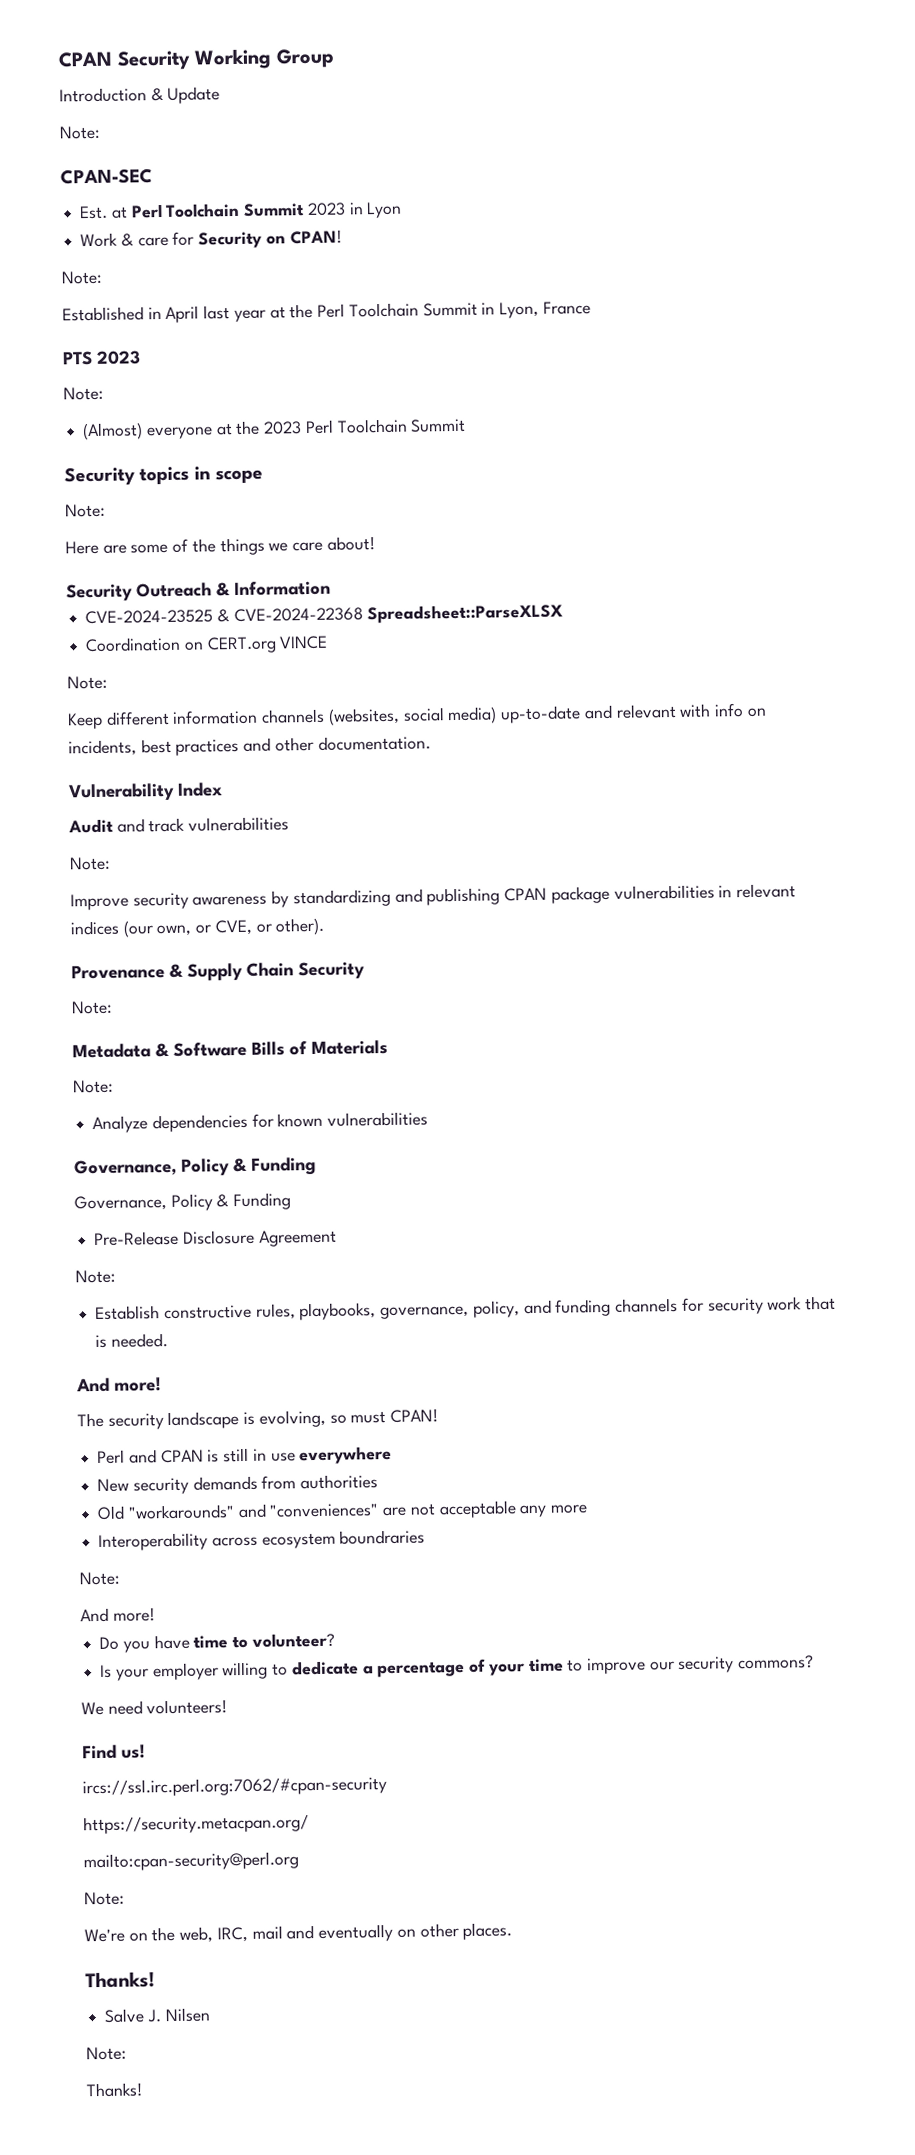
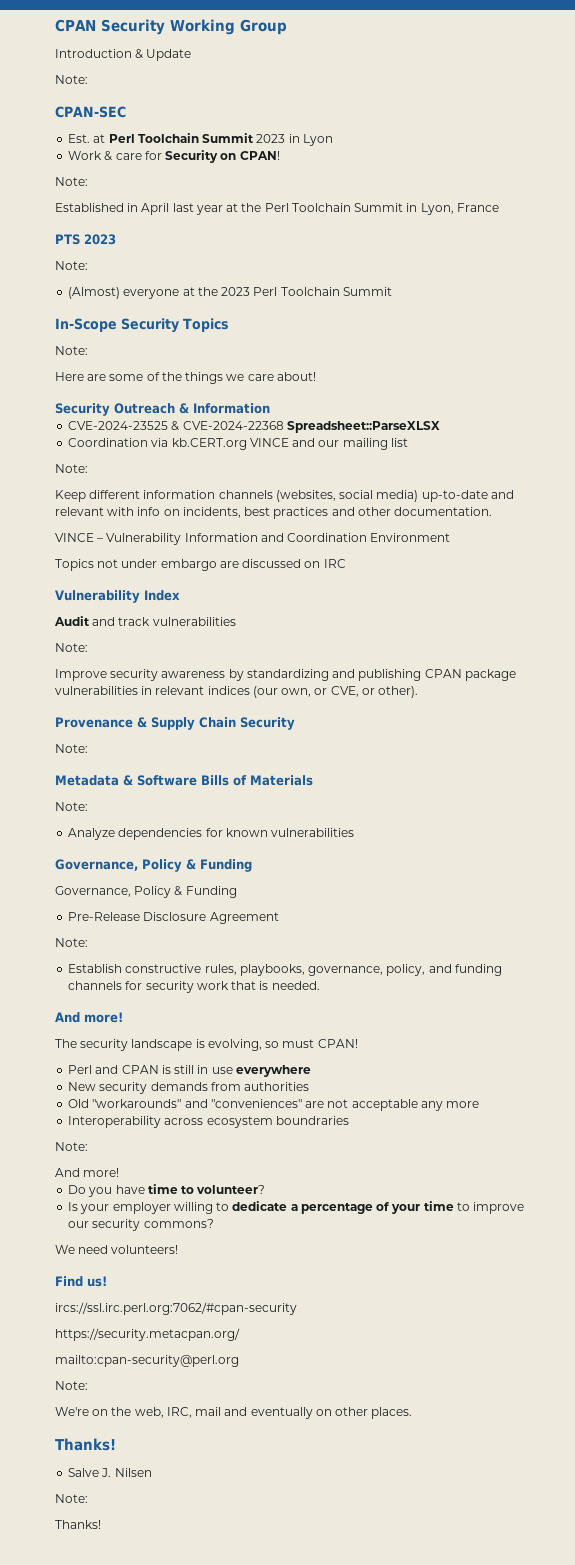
[64,466,263,487] Security topics in scope -> [55,318,229,333] In-Scope Security Topics
[183,635,329,654] on CERT.org VINCE -> [151,438,408,450] via kb.CERT.org VINCE and our mailing list
(431, 743) none -> [55,533,451,545] [55,559,346,571] // VINCE – Vulnerability Information and Coordination Environment // Topics not under embargo are discussed on IRC

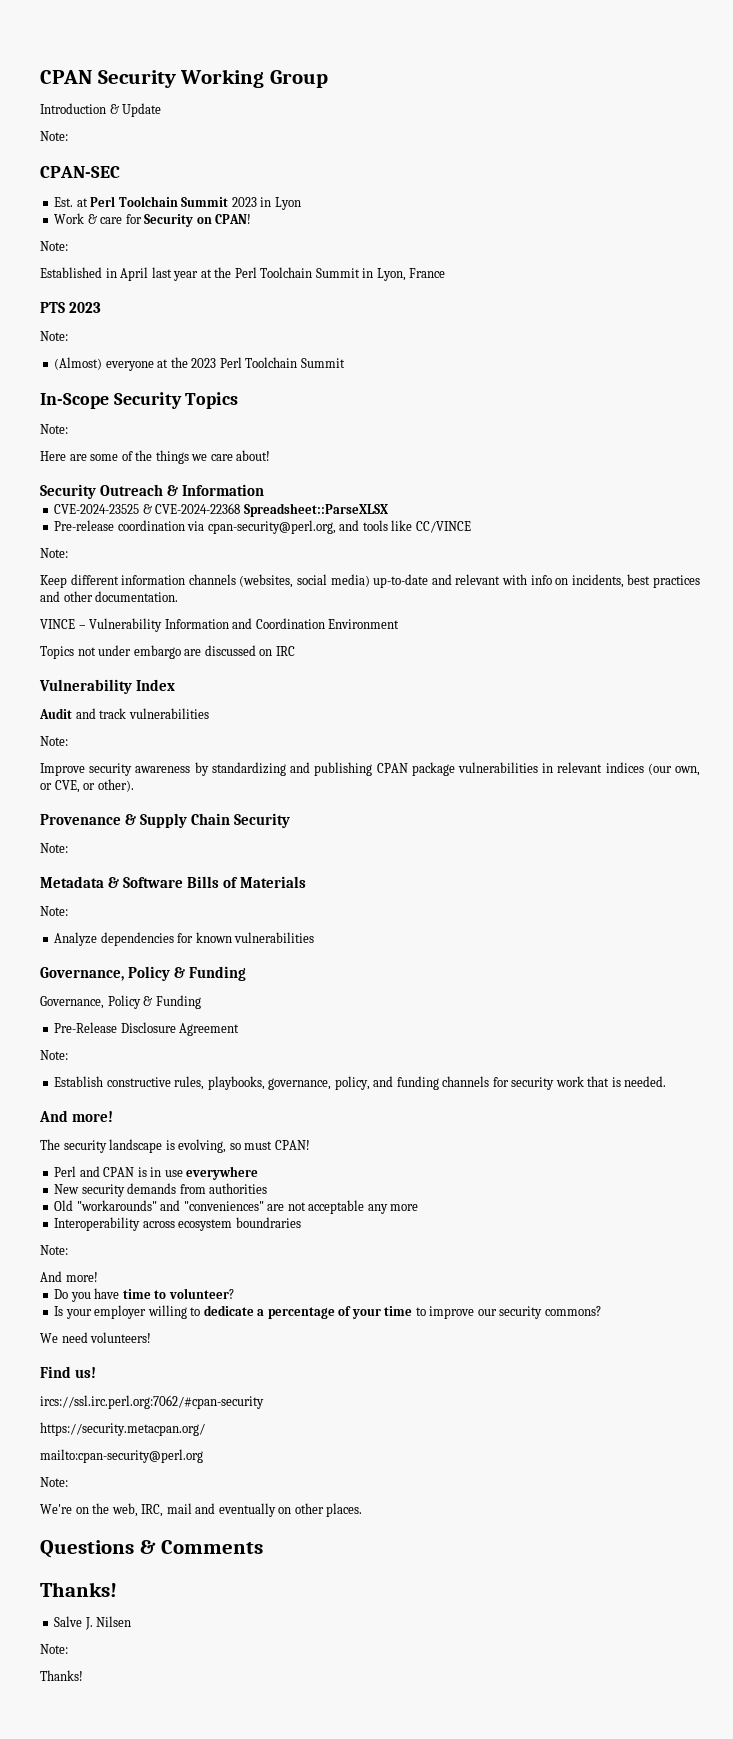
[68,438,408,450] Coordination via kb.CERT.org VINCE and our mailing list -> [54,520,471,534] Pre-release coordination via cpan-security@perl.org, and tools like CC/VINCE
[174,1065,195,1074] still -> (147, 1172) none
(413, 1413) none -> [40,1540,264,1558] // Questions & Comments

